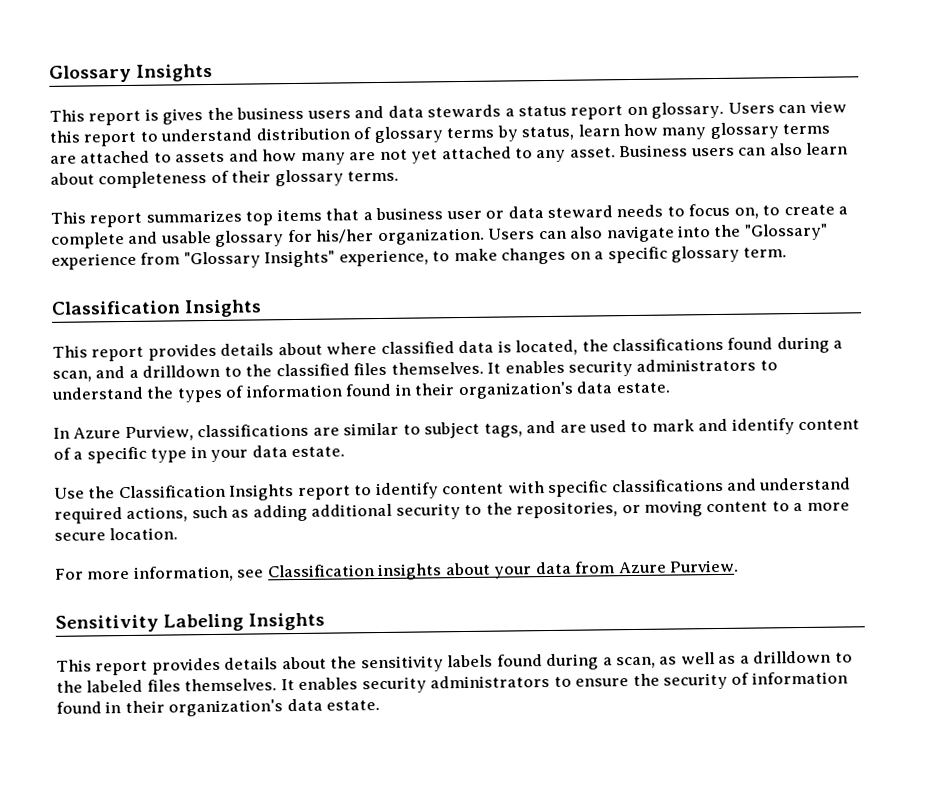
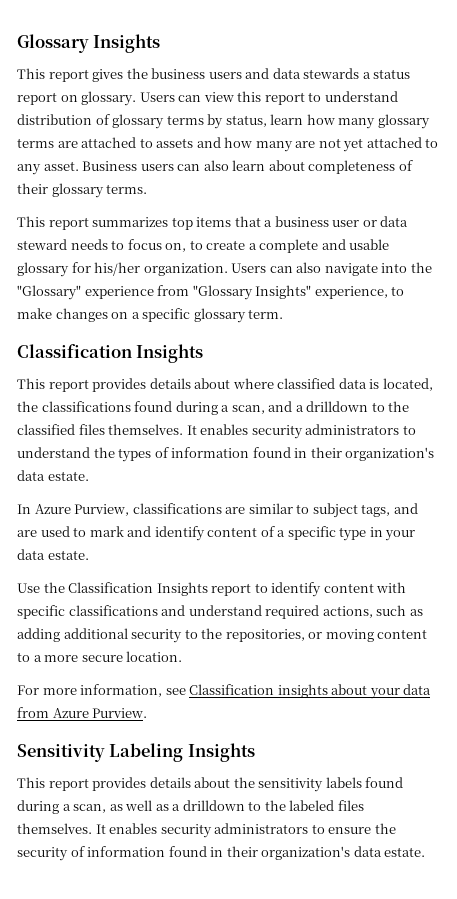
[144,108,159,121] is -> (89, 75) none

